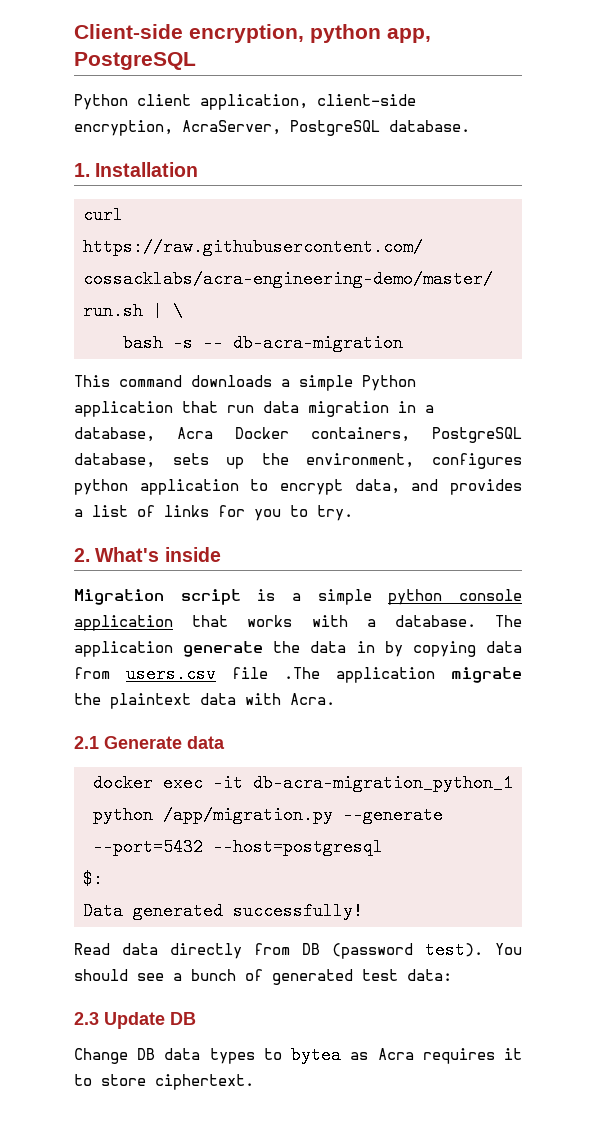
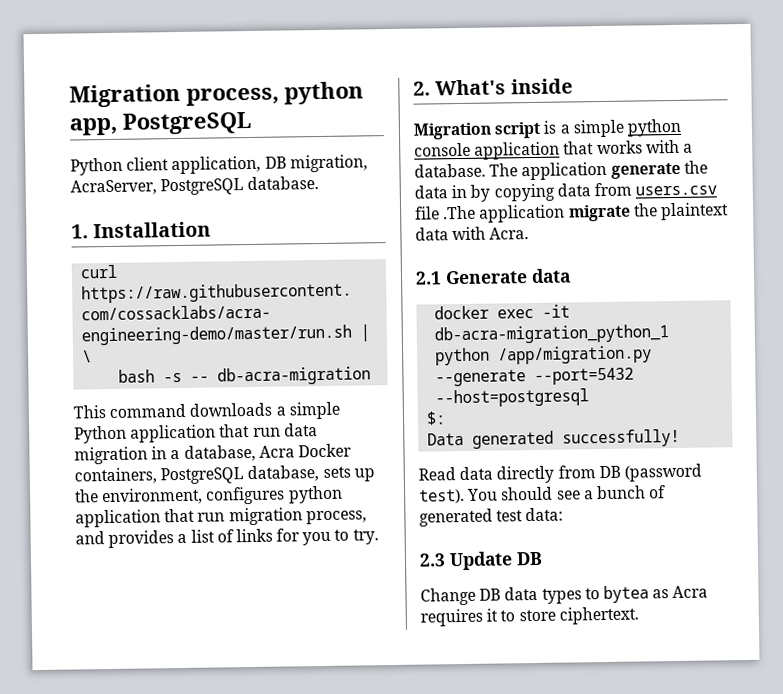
[74,24,304,43] Client-side encryption, -> [69,83,279,108] Migration process,
[317,94,416,106] [74,120,173,136] client-side encryption, -> [264,154,368,173] DB migration,
[250,479,400,495] to encrypt data, -> [164,507,367,526] that run migration process,

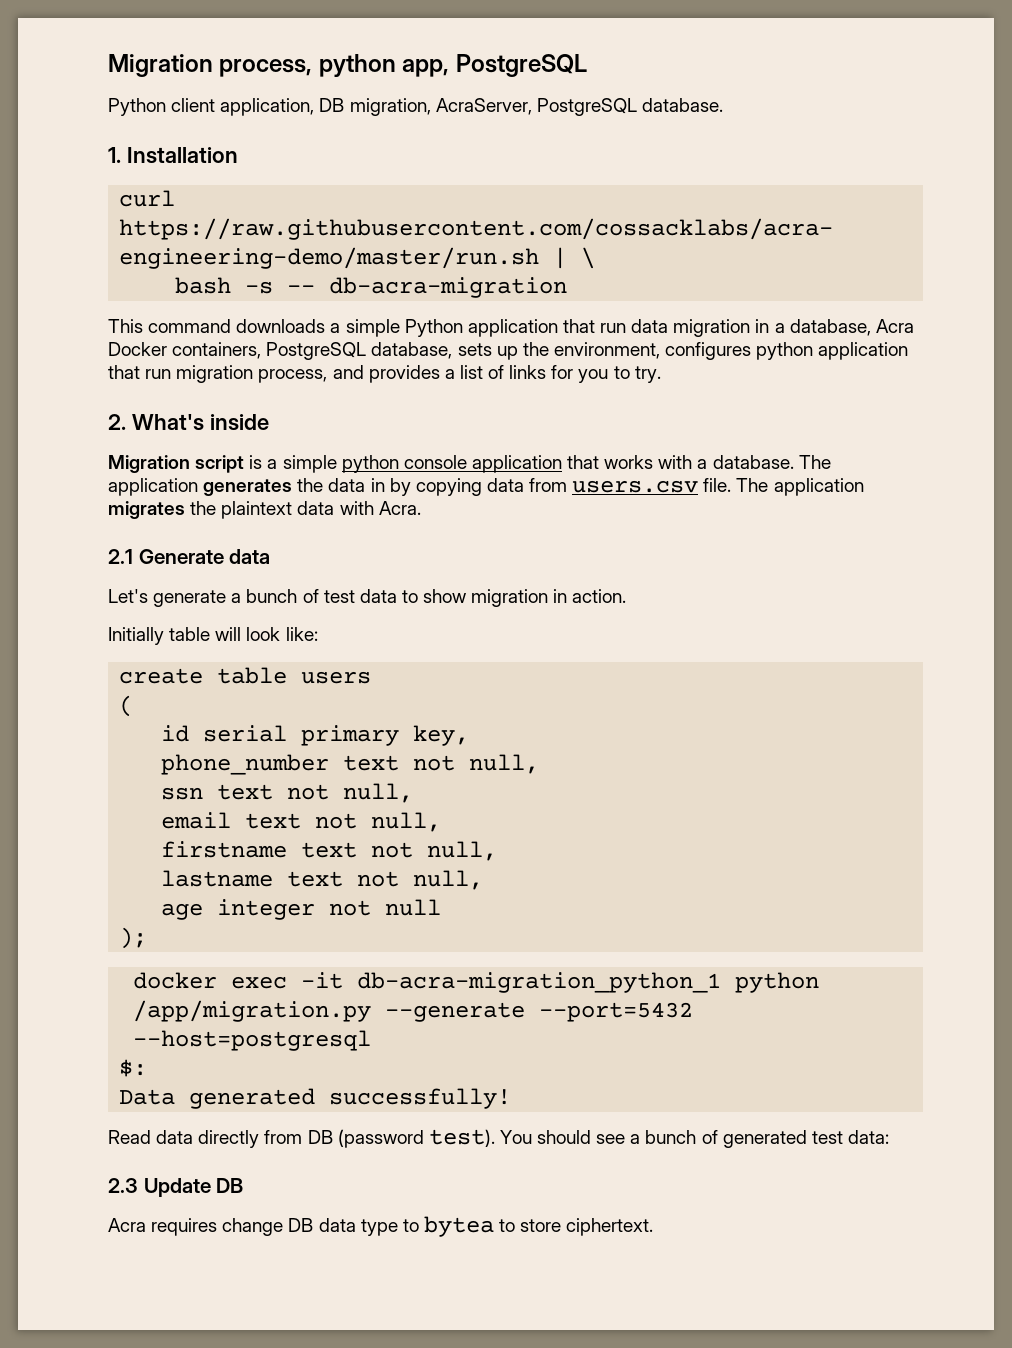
[610,162,681,179] generate -> [203,479,293,496] generates
[415,204,631,223] file .The application migrate -> [703,478,864,496] [108,501,185,519] file. The application migrates
(571, 276) none -> [108,589,627,607] [108,627,318,645] [119,667,372,684] [119,695,134,717] [161,725,470,746] [161,754,540,775] [161,783,414,803] [161,812,442,832] [161,841,498,861] [161,870,484,890] [161,899,442,920] [119,927,148,949] // Let's generate a bunch of test data to show migration in action. // Initially table will look like: // create table users // ( // id serial primary key, // phone_number text not null, // ssn text not null, // email text not null, // firstname text not null, // lastname text not null, // age integer not null // );
[420,587,476,606] Change -> [108,1218,284,1236] Acra requires change
[541,588,582,604] types -> [360,1219,398,1236] type
[652,585,709,599] [420,608,499,627] as Acra requires it -> (494, 1226) none

